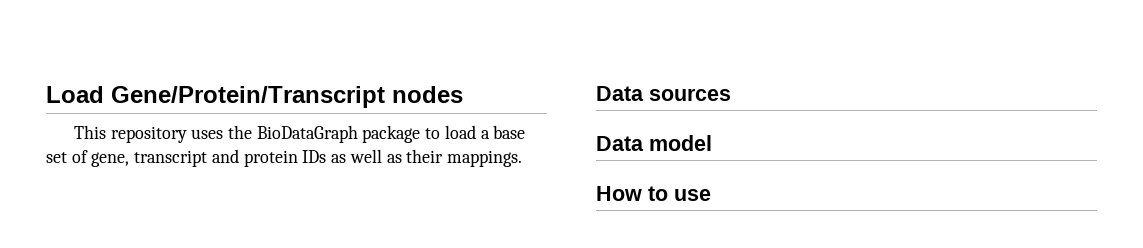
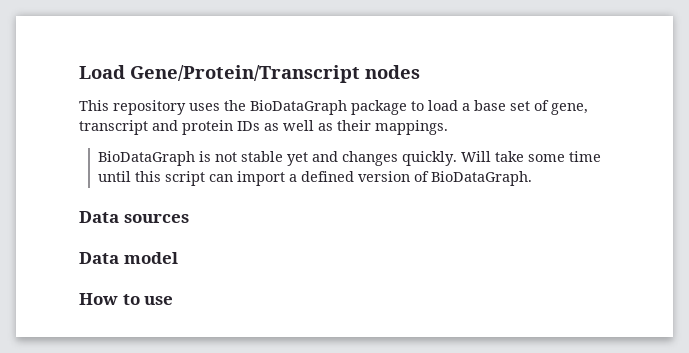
(522, 158) none -> [98,151,602,166] [98,171,533,186] // BioDataGraph is not stable yet and changes quickly. Will take some time until this script can import a defined version of BioDataGraph.

